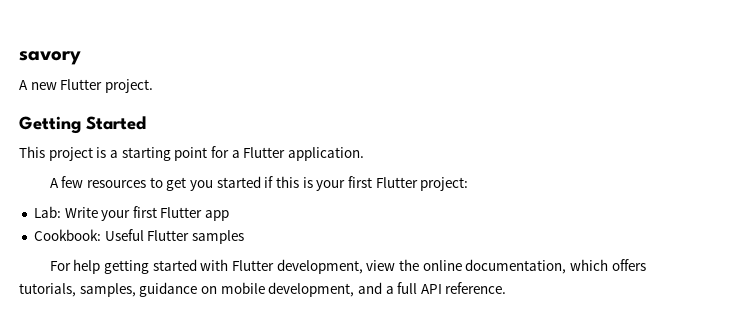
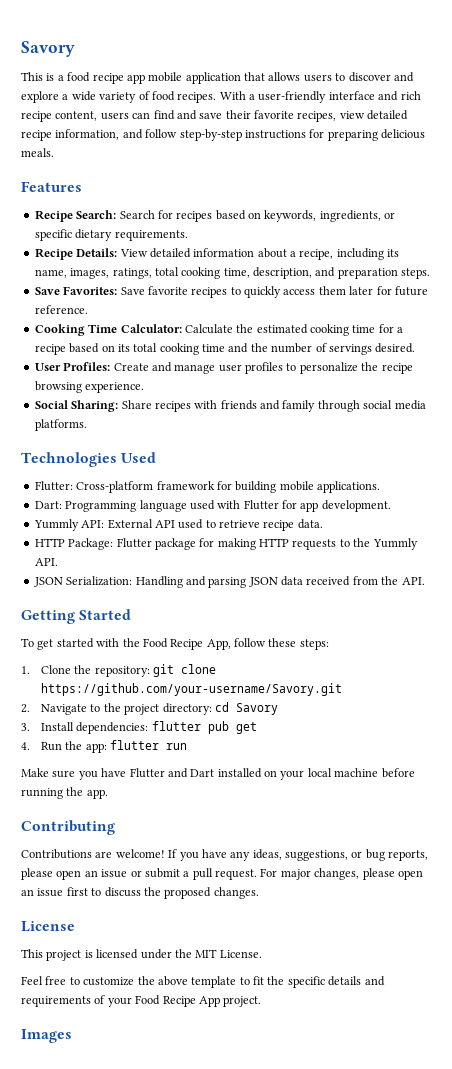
[19,51,81,65] [19,79,153,93] [19,116,146,134] [19,146,364,161] [49,176,469,191] [33,206,230,221] [33,229,244,244] [49,259,646,274] [19,282,507,297] savory // A new Flutter project. // Getting Started // This project is a starting point for a Flutter application. // A few resources to get you started if this is your first Flutter project: // Lab: Write your first Flutter app // Cookbook: Useful Flutter samples // For help getting started with Flutter development, view the online documentation, which offers tutorials, samples, guidance on mobile development, and a full API reference. -> [21,41,75,57] [21,72,414,84] [21,91,421,103] [21,110,409,122] [21,129,425,141] [21,148,54,157] [21,181,82,192] [34,210,396,222] [34,229,188,241] [34,248,400,260] [34,267,431,279] [34,286,428,298] [34,305,88,314] [34,324,404,336] [34,343,416,355] [34,362,413,374] [34,381,145,393] [34,400,426,412] [34,419,87,431] [21,452,157,467] [34,481,380,493] [34,500,391,512] [33,519,323,531] [34,538,418,550] [34,558,58,566] [33,576,425,588] [21,609,132,624] [21,638,329,650] [21,664,217,677] [41,683,343,696] [21,702,278,715] [21,721,257,734] [21,740,188,753] [21,768,415,780] [21,787,108,799] [21,820,115,835] [21,849,429,861] [21,868,423,880] [21,887,259,899] [21,921,75,932] [21,949,262,961] [21,976,385,988] [21,995,262,1007] [21,1029,72,1043] Savory // This is a food recipe app mobile application that allows users to discover and explore a wide variety of food recipes. With a user-friendly interface and rich recipe content, users can find and save their favorite recipes, view detailed recipe information, and follow step-by-step instructions for preparing delicious meals. // Features // Recipe Search: Search for recipes based on keywords, ingredients, or specific dietary requirements. // Recipe Details: View detailed information about a recipe, including its name, images, ratings, total cooking time, description, and preparation steps. // Save Favorites: Save favorite recipes to quickly access them later for future reference. // Cooking Time Calculator: Calculate the estimated cooking time for a recipe based on its total cooking time and the number of servings desired. // User Profiles: Create and manage user profiles to personalize the recipe browsing experience. // Social Sharing: Share recipes with friends and family through social media platforms. // Technologies Used // Flutter: Cross-platform framework for building mobile applications. // Dart: Programming language used with Flutter for app development. // Yummly API: External API used to retrieve recipe data. // HTTP Package: Flutter package for making HTTP requests to the Yummly API. // JSON Serialization: Handling and parsing JSON data received from the API. // Getting Started // To get started with the Food Recipe App, follow these steps: // 1. Clone the repository: git clone https://github.com/your-username/Savory.git // 2. Navigate to the project directory: cd Savory // 3. Install dependencies: flutter pub get // 4. Run the app: flutter run // Make sure you have Flutter and Dart installed on your local machine before running the app. // Contributing // Contributions are welcome! If you have any ideas, suggestions, or bug reports, please open an issue or submit a pull request. For major changes, please open an issue first to discuss the proposed changes. // License // This project is licensed under the MIT License. // Feel free to customize the above template to fit the specific details and requirements of your Food Recipe App project. // Images

